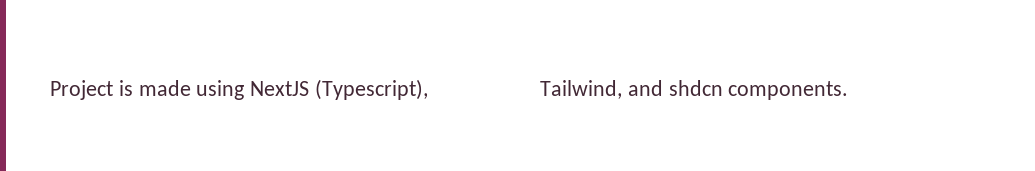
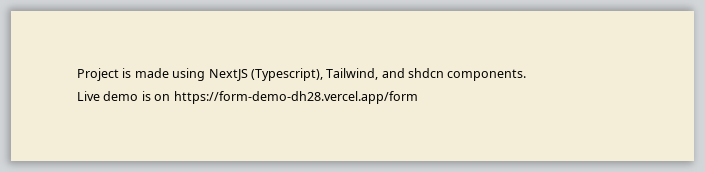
(849, 90) none -> [77,91,418,104] // Live demo is on https://form-demo-dh28.vercel.app/form

